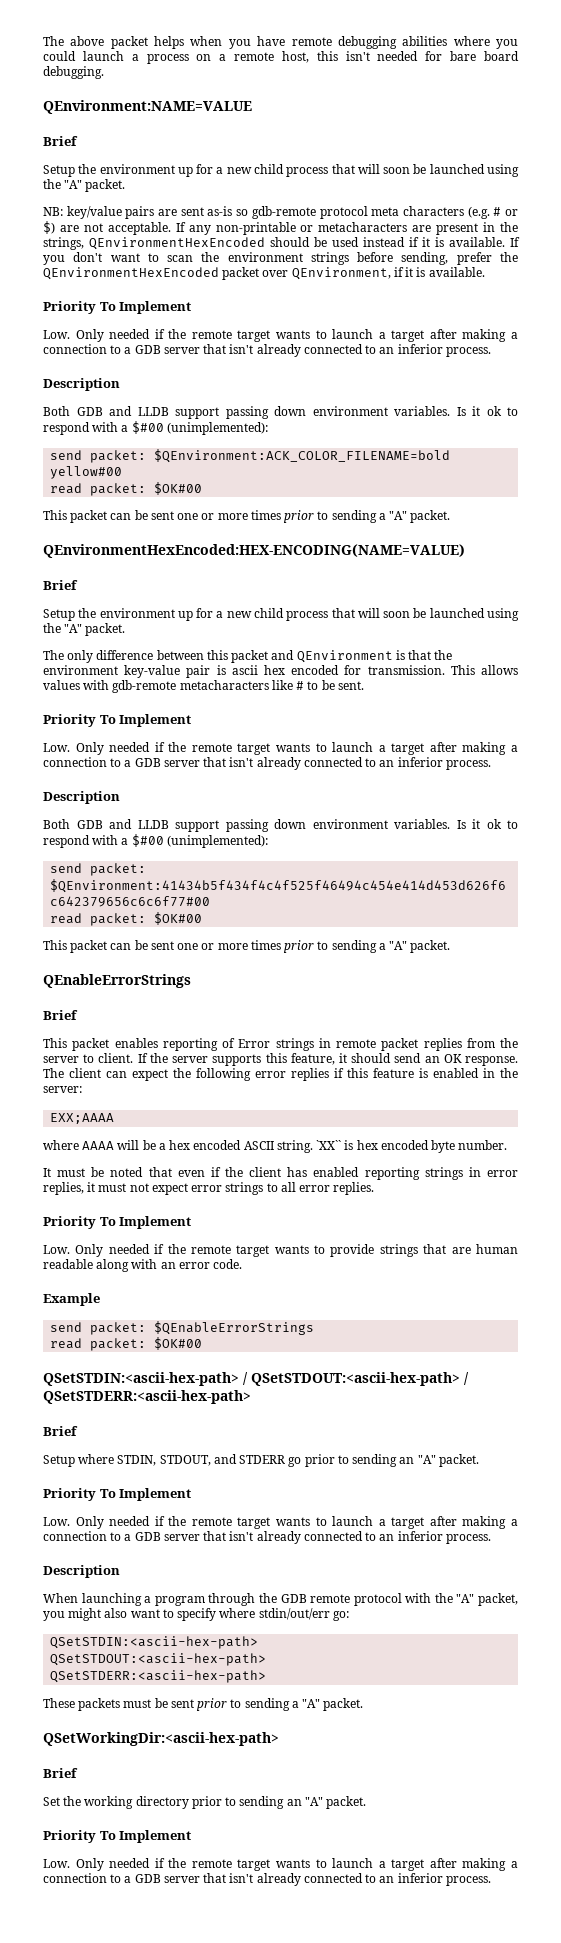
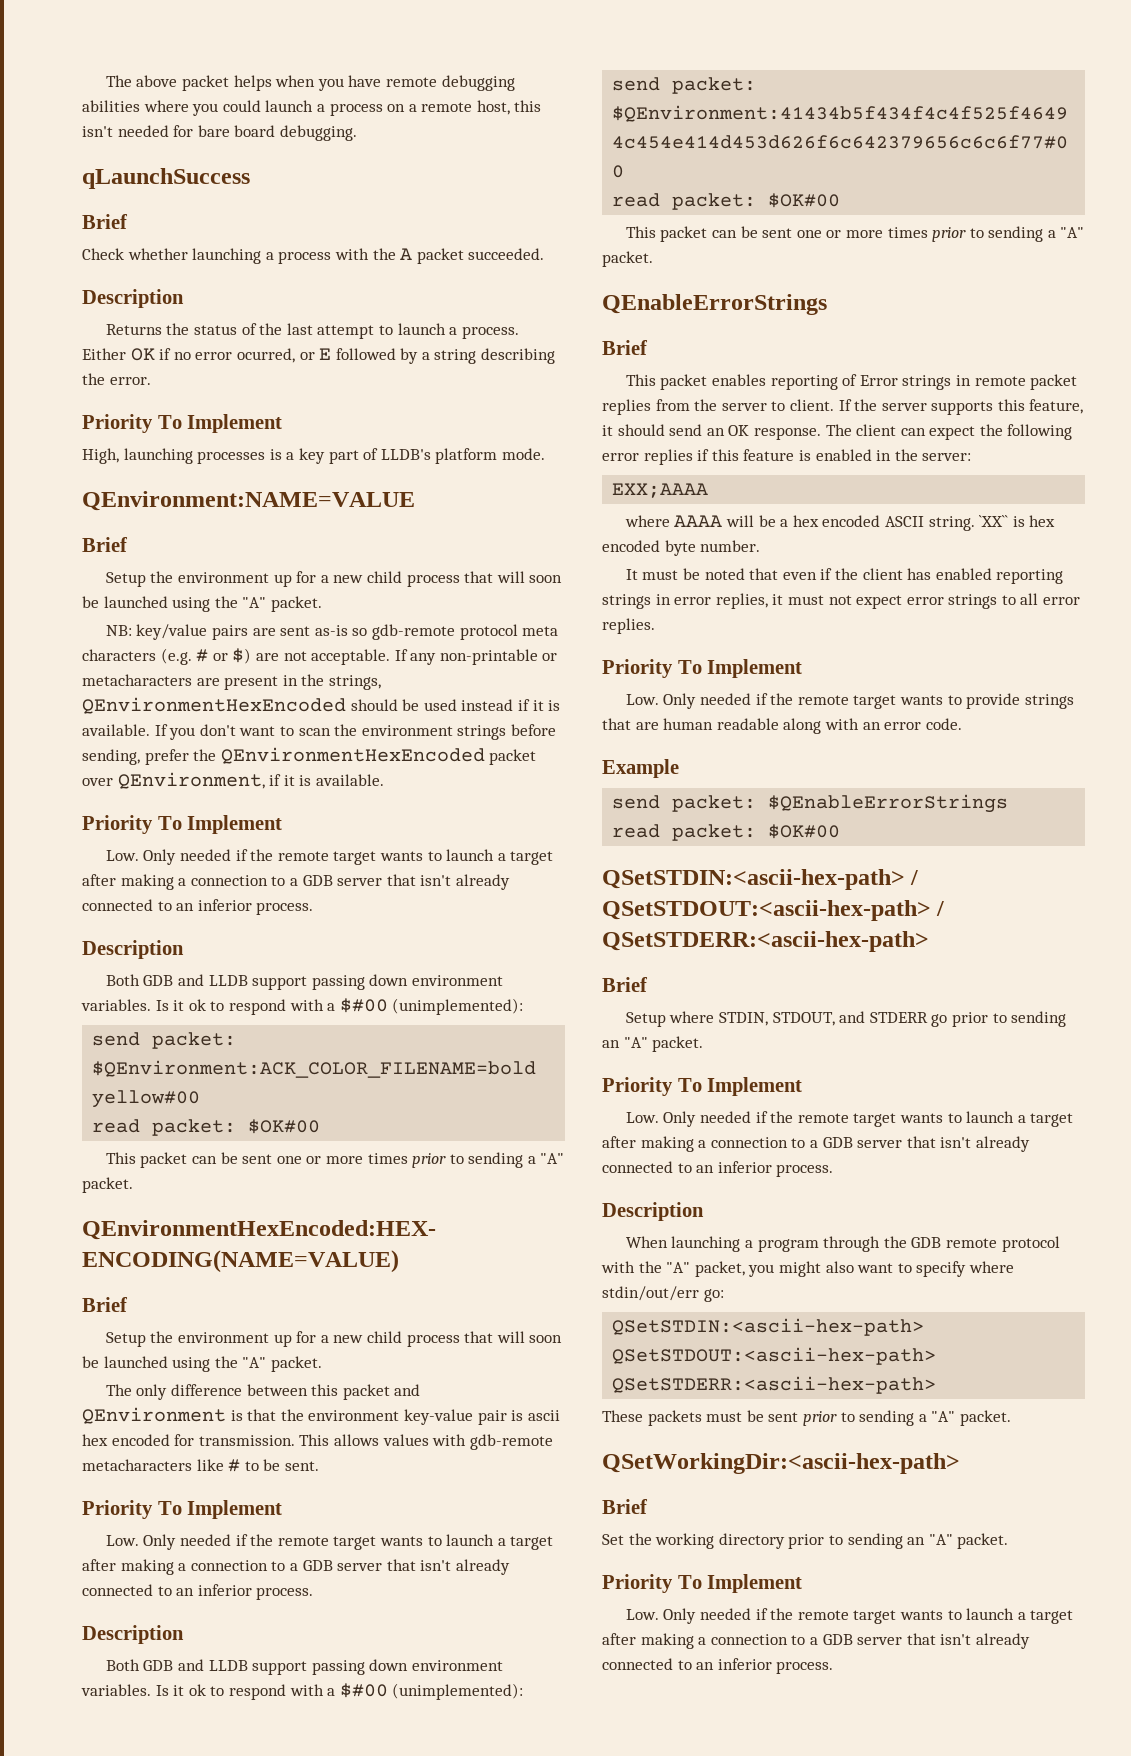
(104, 72) none -> [82,168,250,189] [82,214,128,229] [82,248,545,264] [82,289,184,308] [105,323,519,339] [82,348,556,364] [82,373,151,385] [82,414,283,433] [82,448,545,464] // qLaunchSuccess // Brief // Check whether launching a process with the A packet succeeded. // Description // Returns the status of the last attempt to launch a process. Either OK if no error ocurred, or E followed by a string describing the error. // Priority To Implement // High, launching processes is a key part of LLDB's platform mode.

